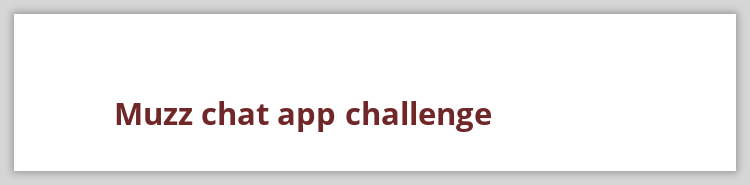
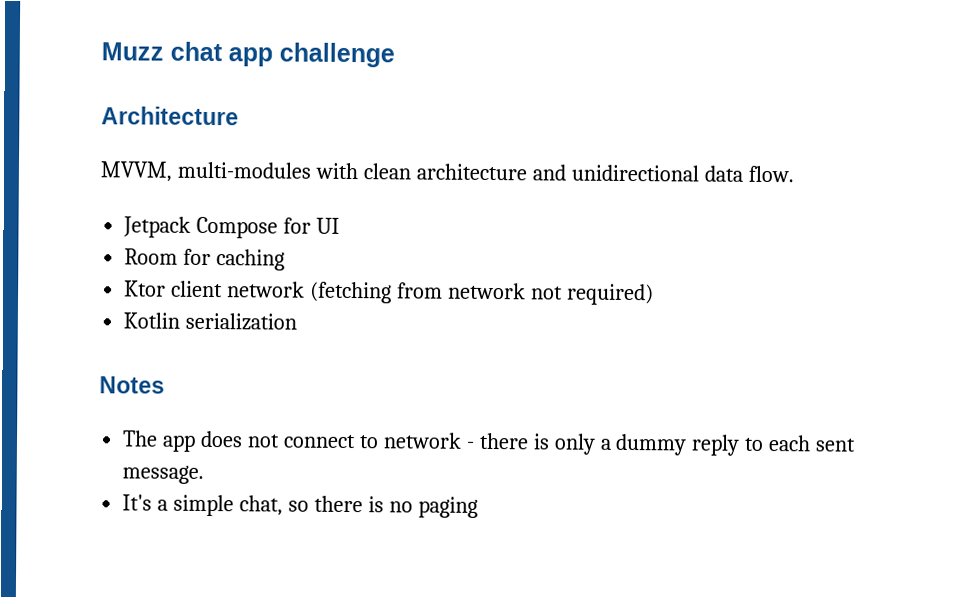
(492, 116) none -> [101,106,239,126] [100,161,794,183] [123,216,341,239] [124,248,286,271] [124,280,654,306] [123,312,298,331] [99,376,165,394] [122,430,857,456] [122,465,205,484] [122,494,478,518] // Architecture // MVVM, multi-modules with clean architecture and unidirectional data flow. // Jetpack Compose for UI // Room for caching // Ktor client network (fetching from network not required) // Kotlin serialization // Notes // The app does not connect to network - there is only a dummy reply to each sent message. // It's a simple chat, so there is no paging

